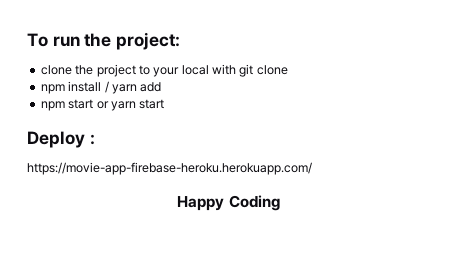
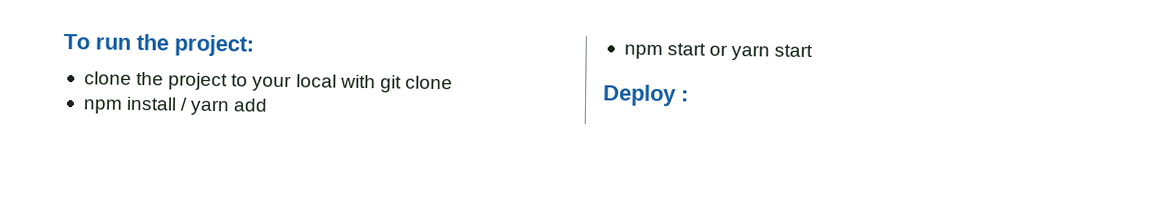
[27,162,312,175] [177,195,280,211] // https://movie-app-firebase-heroku.herokuapp.com/ // Happy Coding -> (689, 96) none

